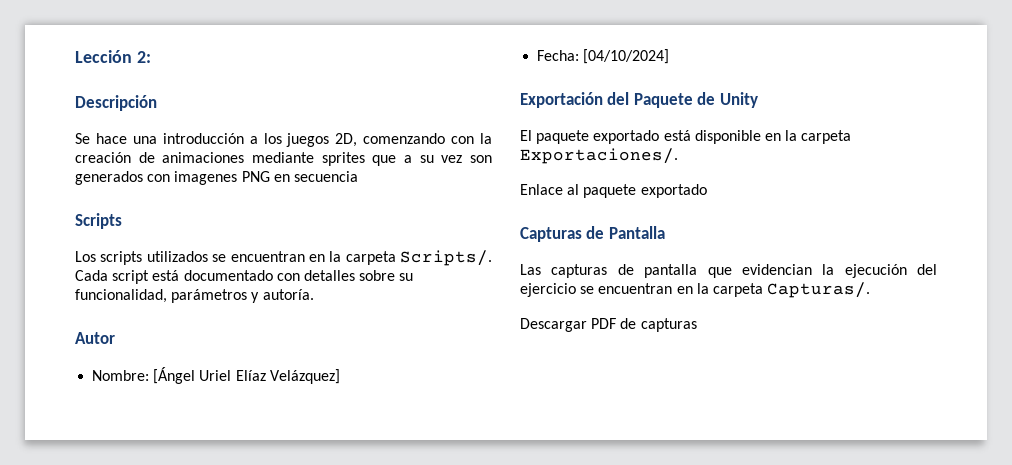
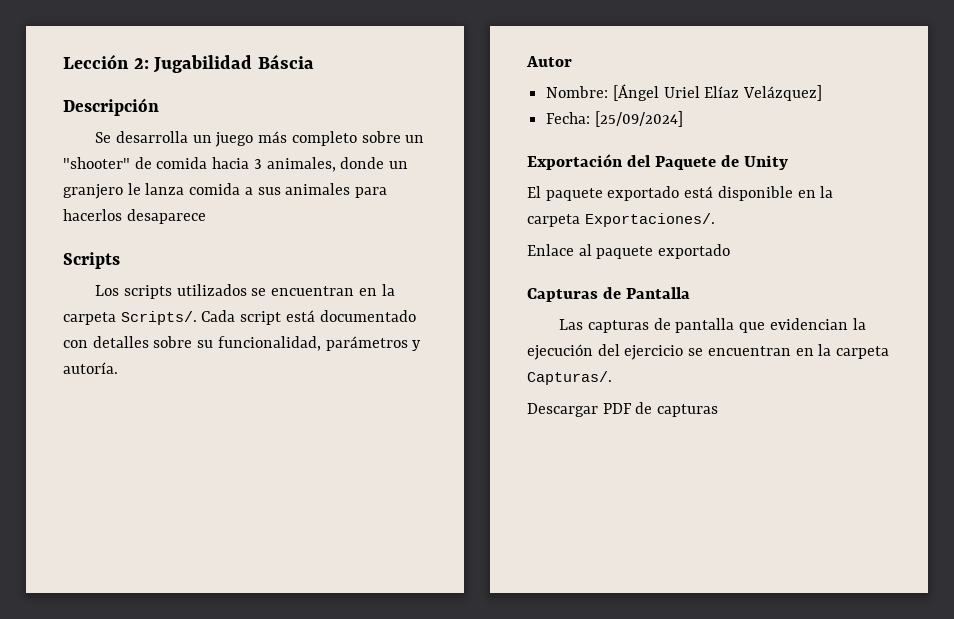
(151, 57) none -> [153,54,314,73] Jugabilidad Báscia
[95,133,492,147] [75,152,493,166] [75,171,358,185] hace una introducción a los juegos 2D, comenzando con la creación de animaciones mediante sprites que a su vez son generados con imagenes PNG en secuencia -> [116,131,425,147] [63,157,409,172] [63,183,388,199] [63,209,206,224] desarrolla un juego más completo sobre un "shooter" de comida hacia 3 animales, donde un granjero le lanza comida a sus animales para hacerlos desaparece
[583,49,670,64] [04/10/2024] -> [594,111,683,127] [25/09/2024]

